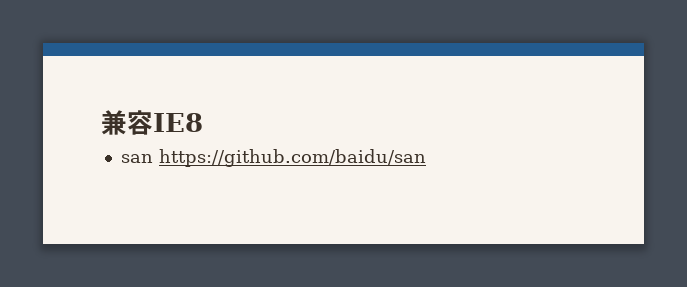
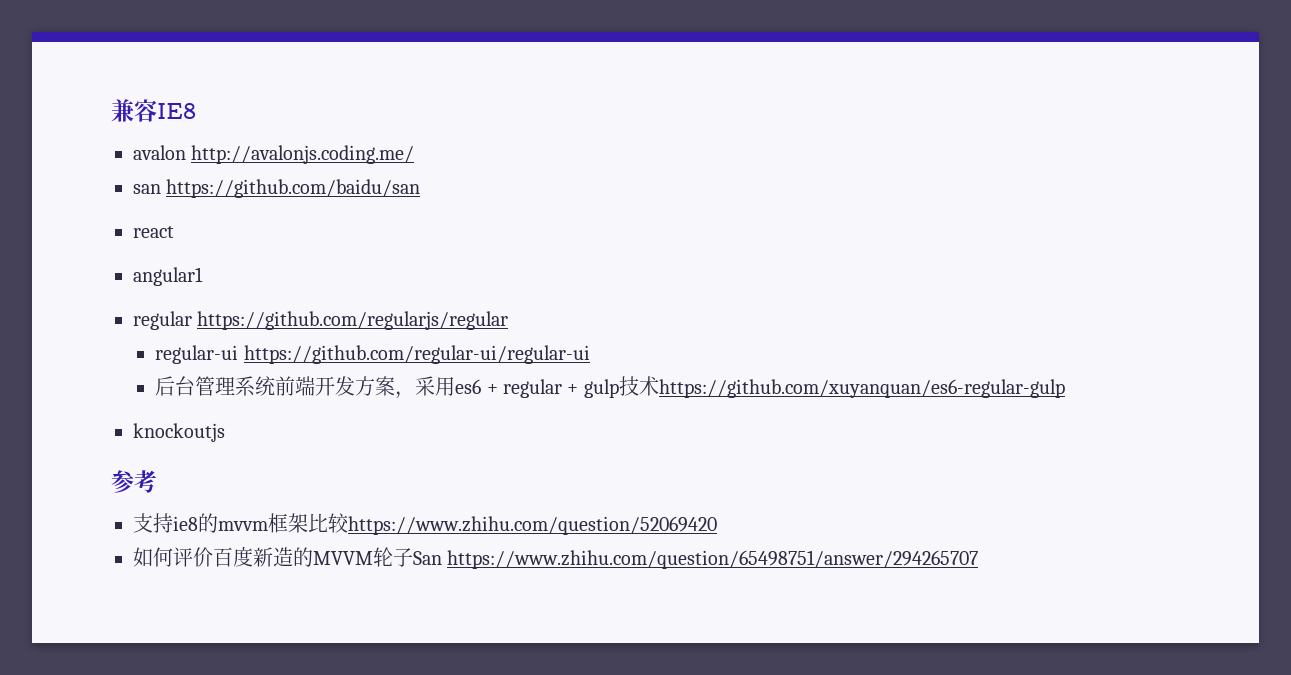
(203, 122) none -> [133,145,415,164] // avalon http://avalonjs.coding.me/
(426, 158) none -> [133,226,174,238] [133,267,203,286] [133,311,509,330] [155,345,590,364] [155,376,1065,399] [133,423,225,442] [111,470,157,493] [133,513,717,535] [133,546,979,569] // react // angular1 // regular https://github.com/regularjs/regular // regular-ui https://github.com/regular-ui/regular-ui // 后台管理系统前端开发方案，采用es6 + regular + gulp技术https://github.com/xuyanquan/es6-regular-gulp // knockoutjs // 参考 // 支持ie8的mvvm框架比较https://www.zhihu.com/question/52069420 // 如何评价百度新造的MVVM轮子San https://www.zhihu.com/question/65498751/answer/294265707

